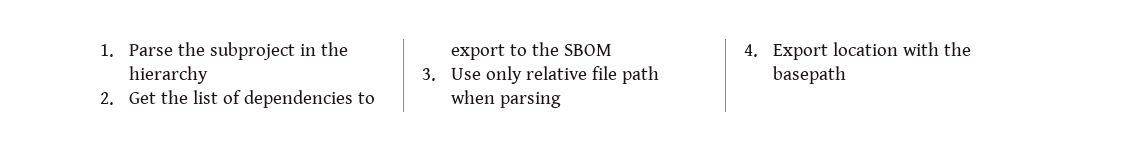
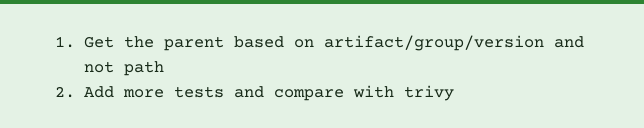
[129,42,349,60] [129,66,209,84] [100,90,376,108] [451,42,613,60] [422,66,660,84] [451,90,562,108] [744,42,972,60] [773,66,847,84] Parse the subproject in the hierarchy // 2. Get the list of dependencies to export to the SBOM // 3. Use only relative file path when parsing // 4. Export location with the basepath -> [83,35,584,51] [83,61,164,76] [55,85,454,101] Get the parent based on artifact/group/version and not path // 2. Add more tests and compare with trivy

